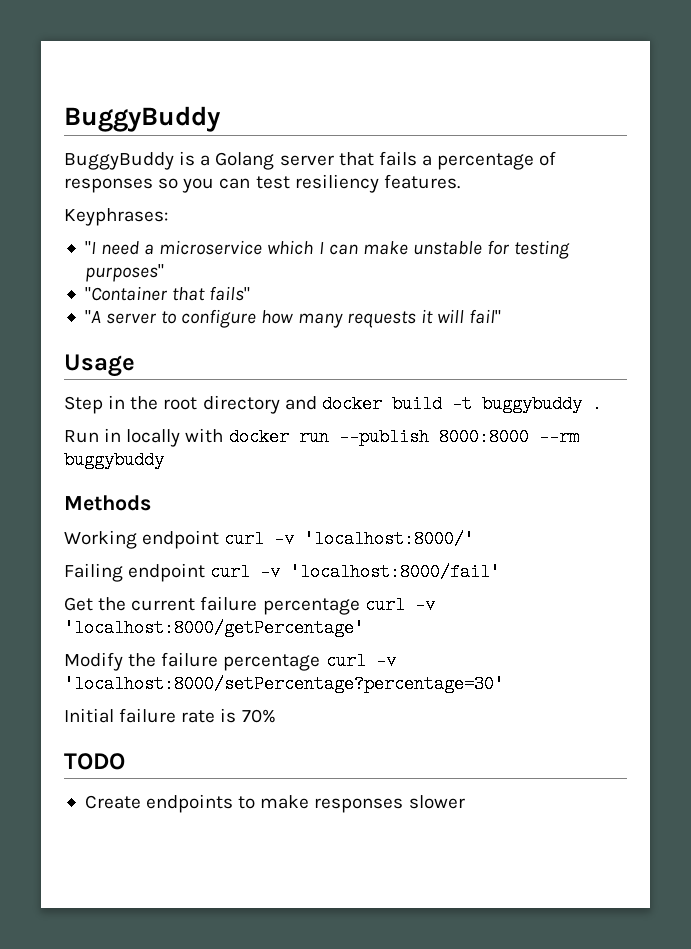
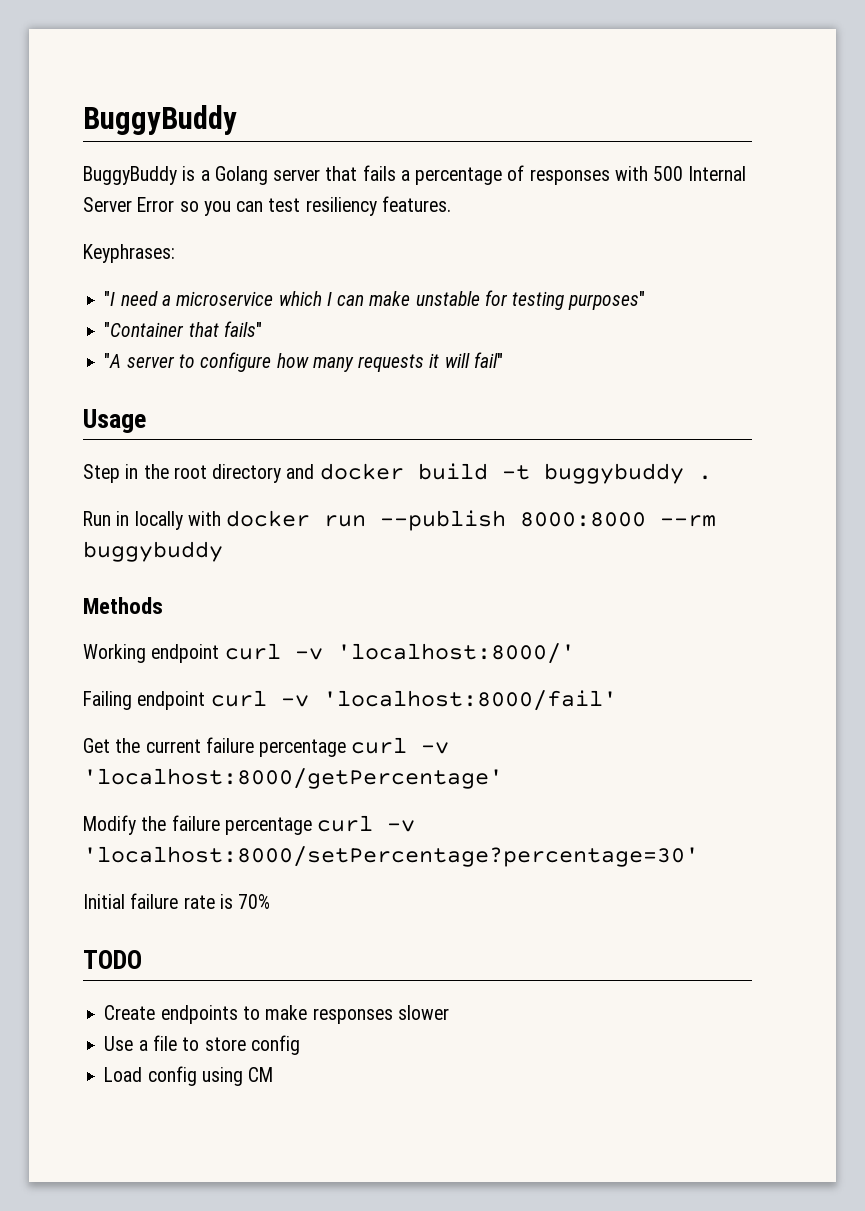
(153, 185) none -> [614,166,747,181] [83,197,175,212] with 500 Internal Server Error
(465, 802) none -> [104,1035,300,1055] [104,1066,274,1086] // Use a file to store config // Load config using CM

